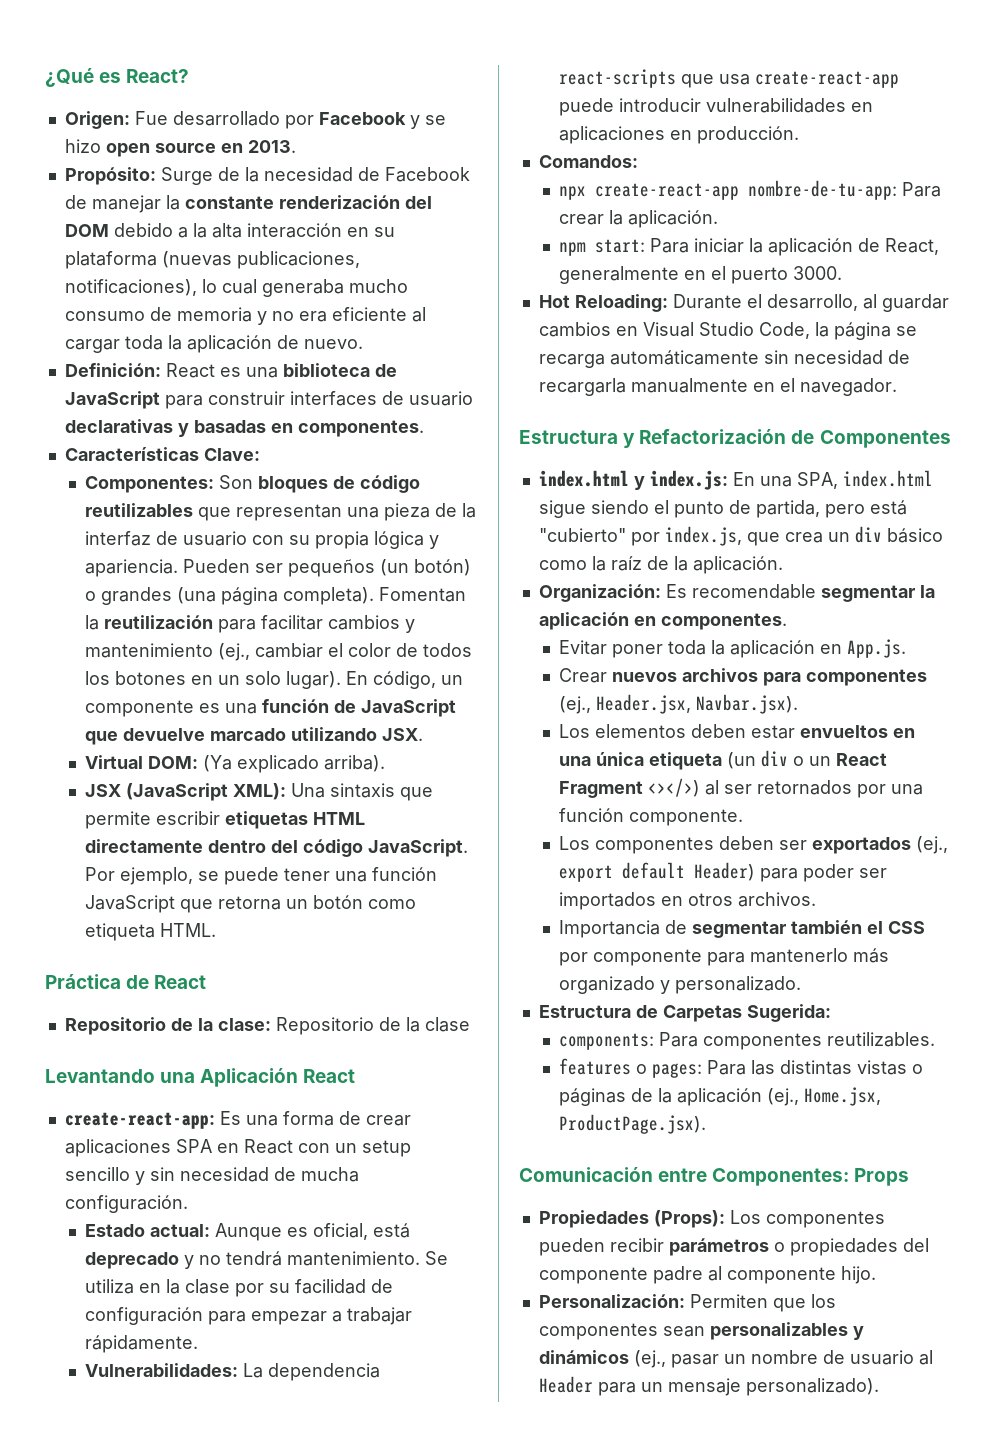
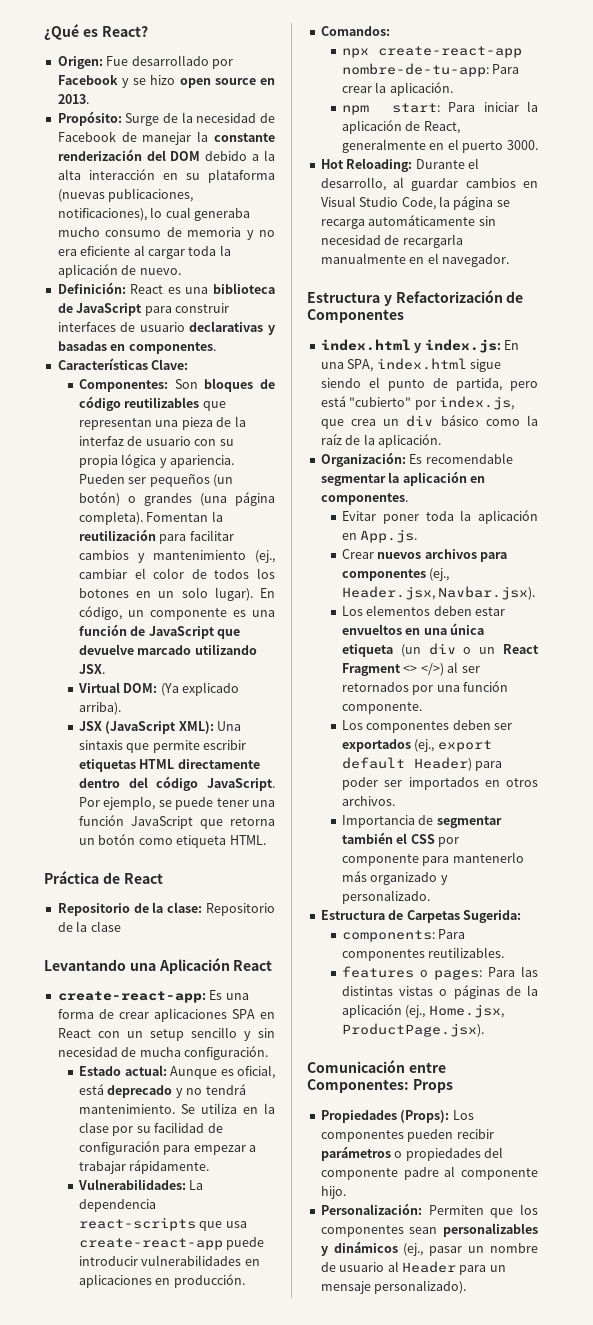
[647,778,700,797] <></>) -> [403,663,444,676] <> </>)

